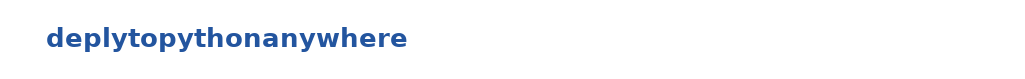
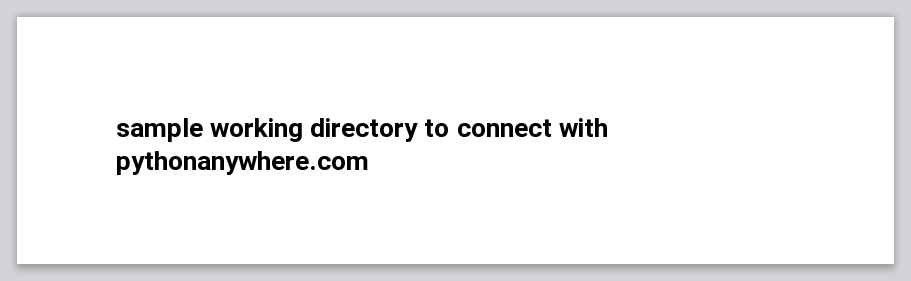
[46,27,408,52] deplytopythonanywhere -> [116,118,608,142] [116,151,369,175] sample working directory to connect with pythonanywhere.com

